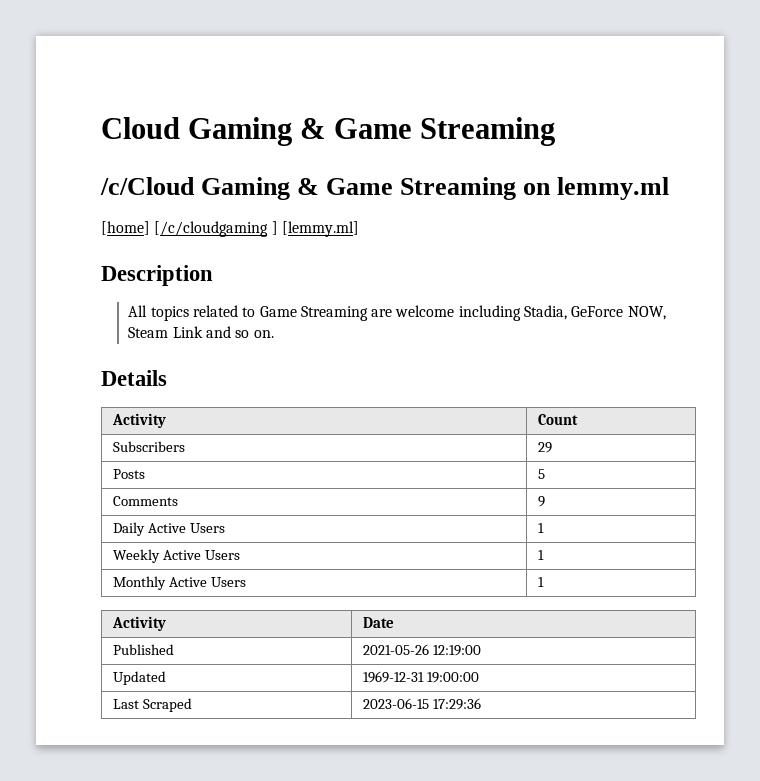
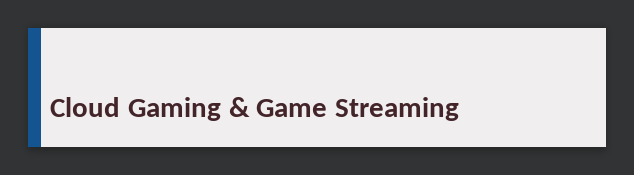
[100,177,670,200] [101,221,359,237] [101,265,213,286] [128,305,666,321] [128,326,274,338] [101,370,167,386] [111,413,166,428] [537,414,578,425] [112,441,185,452] [537,442,552,453] [112,469,145,479] [537,469,545,479] [112,496,178,506] [537,496,545,507] [112,522,225,536] [537,523,544,533] [112,549,240,563] [537,550,544,560] [112,576,246,590] [537,577,544,587] [111,616,166,631] [362,617,394,628] [112,644,174,655] [362,644,481,656] [112,671,166,685] [362,671,479,683] [112,698,192,712] [362,698,481,710] // /c/Cloud Gaming & Game Streaming on lemmy.ml // [home] [/c/cloudgaming ] [lemmy.ml] // Description // All topics related to Game Streaming are welcome including Stadia, GeForce NOW, Steam Link and so on. // Details // Activity | Count // Subscribers | 29 // Posts | 5 // Comments | 9 // Daily Active Users | 1 // Weekly Active Users | 1 // Monthly Active Users | 1 // Activity | Date // Published | 2021-05-26 12:19:00 // Updated | 1969-12-31 19:00:00 // Last Scraped | 2023-06-15 17:29:36 -> (460, 109) none

